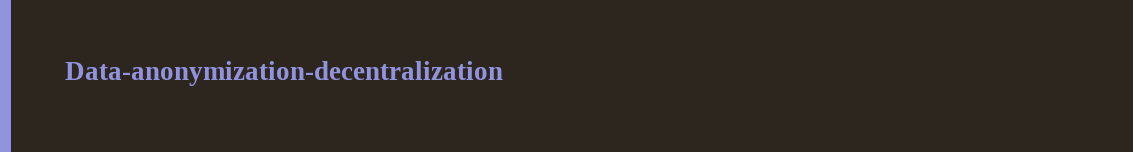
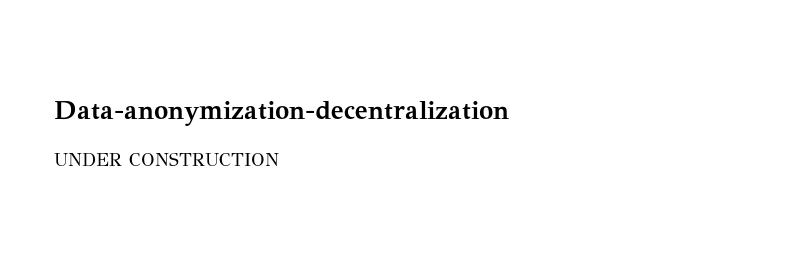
(503, 73) none -> [54,152,279,167] // UNDER CONSTRUCTION

